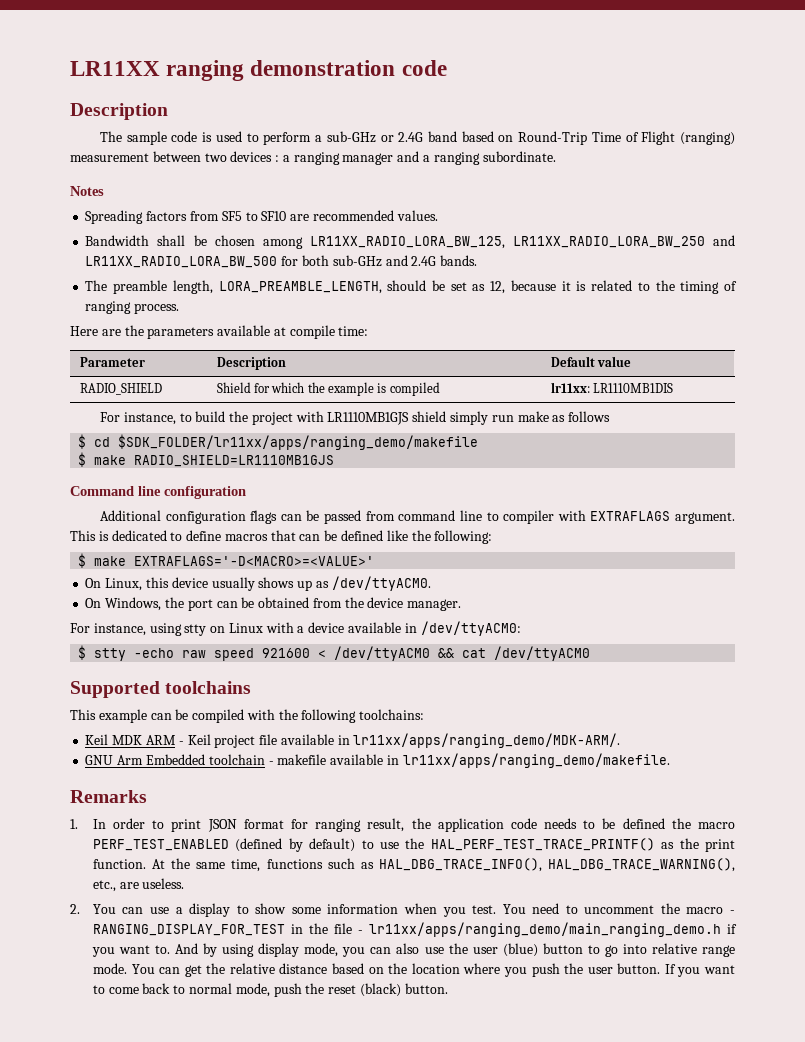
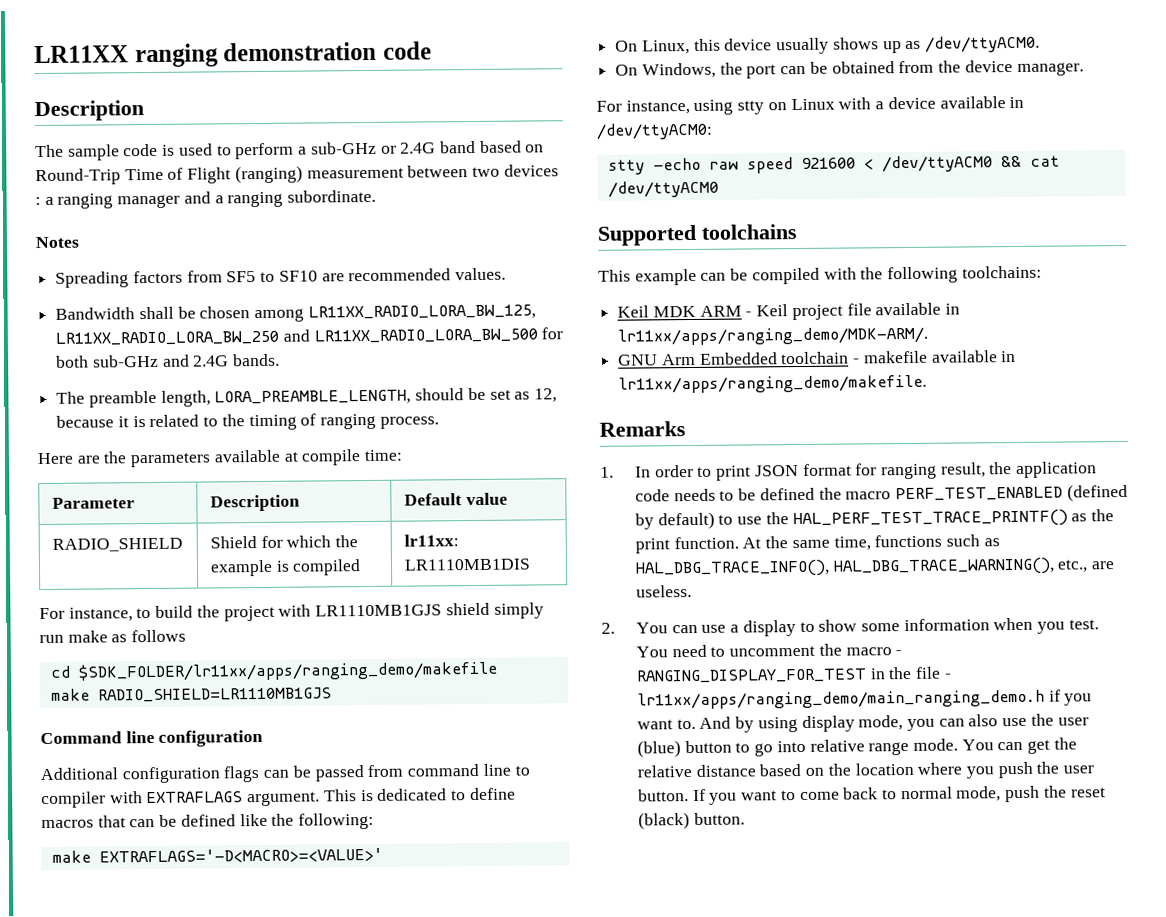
[78,434,87,449] $ -> (187, 636) none
[78,452,87,467] $ -> (498, 671) none
[78,553,87,568] $ -> (375, 821) none
[78,645,87,660] $ -> (713, 131) none

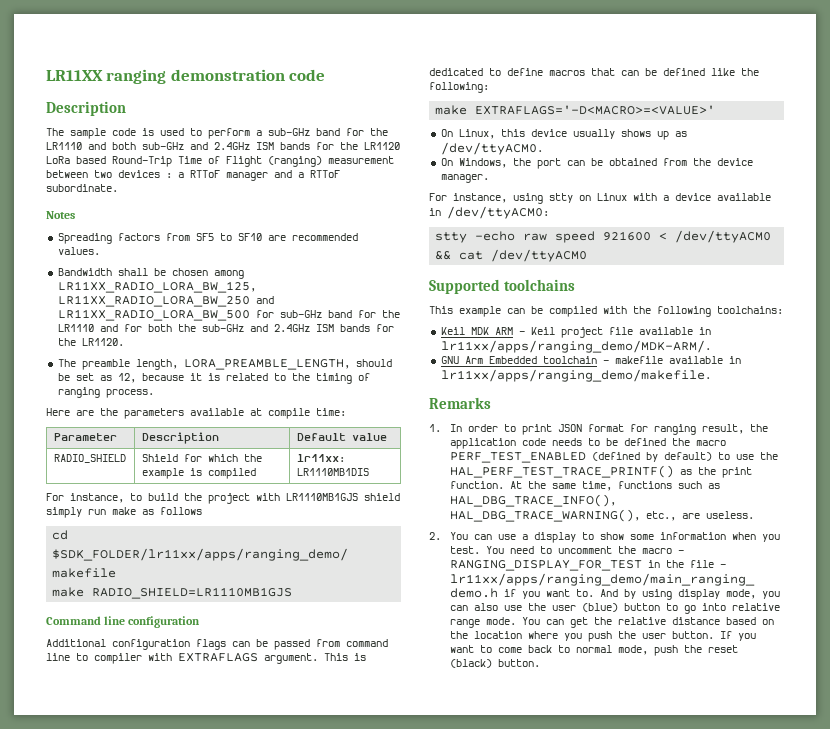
[380,140,545,154] or 2.4G band based on -> [316,128,388,136] [46,142,400,150] [46,156,106,164] band for the LR1110 and both sub-GHz and 2.4GHz ISM bands for the LR1120 LoRa based
[57,193,114,209] ranging -> [190,170,220,178] RTToF
[227,191,284,208] ranging -> [310,170,340,178] RTToF
[56,353,281,368] both sub-GHz and 2.4G bands. -> [279,310,400,318] [57,324,394,332] [57,338,124,346] sub-GHz band for the LR1110 and for both the sub-GHz and 2.4GHz ISM bands for the LR1120.

